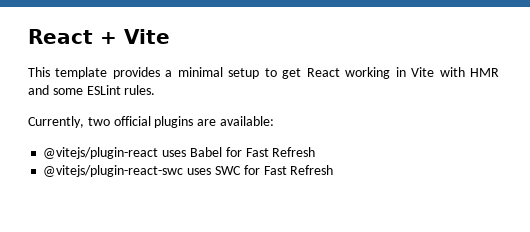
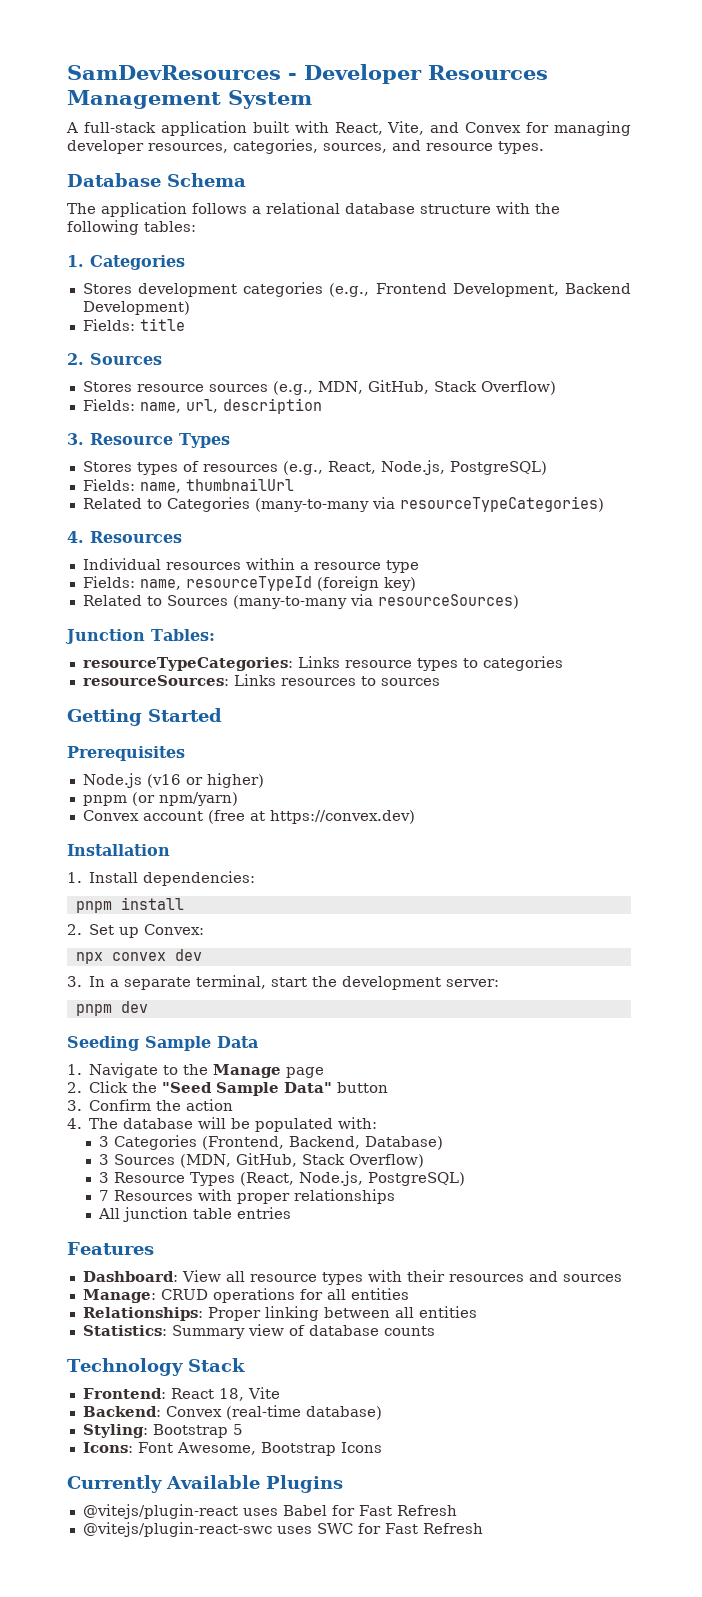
[28,29,170,44] [28,67,499,79] [28,85,156,95] [28,116,274,128] React + Vite // This template provides a minimal setup to get React working in Vite with HMR and some ESLint rules. // Currently, two official plugins are available: -> [67,64,548,84] [67,90,312,109] [66,121,631,136] [67,139,544,154] [67,173,246,187] [67,202,560,217] [67,220,196,235] [67,255,185,270] [82,282,631,297] [82,301,190,315] [82,318,185,331] [67,353,162,365] [82,380,556,395] [82,398,322,414] [67,433,230,448] [82,460,547,475] [82,478,294,493] [82,496,604,512] [67,531,182,543] [82,558,419,573] [82,576,416,591] [82,594,519,609] [65,629,215,644] [82,656,563,671] [82,674,440,686] [67,708,222,726] [67,746,185,761] [82,773,264,788] [82,792,238,806] [82,810,415,824] [67,844,170,856] [67,871,256,886] [75,897,184,913] [67,924,205,938] [75,949,202,964] [67,975,500,990] [75,1001,148,1016] [67,1036,258,1051] [67,1063,325,1078] [67,1081,389,1096] [67,1099,234,1111] [67,1117,378,1132] [99,1135,444,1150] [99,1153,425,1168] [99,1171,466,1186] [99,1189,396,1204] [98,1207,292,1222] [67,1242,154,1255] [82,1270,622,1285] [82,1288,409,1303] [82,1306,477,1321] [82,1324,435,1339] [67,1358,245,1376] [82,1387,280,1401] [82,1405,382,1420] [82,1424,243,1438] [82,1442,382,1456] [67,1475,343,1493] SamDevResources - Developer Resources Management System // A full-stack application built with React, Vite, and Convex for managing developer resources, categories, sources, and resource types. // Database Schema // The application follows a relational database structure with the following tables: // 1. Categories // Stores development categories (e.g., Frontend Development, Backend Development) // Fields: title // 2. Sources // Stores resource sources (e.g., MDN, GitHub, Stack Overflow) // Fields: name, url, description // 3. Resource Types // Stores types of resources (e.g., React, Node.js, PostgreSQL) // Fields: name, thumbnailUrl // Related to Categories (many-to-many via resourceTypeCategories) // 4. Resources // Individual resources within a resource type // Fields: name, resourceTypeId (foreign key) // Related to Sources (many-to-many via resourceSources) // Junction Tables: // resourceTypeCategories: Links resource types to categories // resourceSources: Links resources to sources // Getting Started // Prerequisites // Node.js (v16 or higher) // pnpm (or npm/yarn) // Convex account (free at https://convex.dev) // Installation // 1. Install dependencies: // pnpm install // 2. Set up Convex: // npx convex dev // 3. In a separate terminal, start the development server: // pnpm dev // Seeding Sample Data // 1. Navigate to the Manage page // 2. Click the "Seed Sample Data" button // 3. Confirm the action // 4. The database will be populated with: // 3 Categories (Frontend, Backend, Database) // 3 Sources (MDN, GitHub, Stack Overflow) // 3 Resource Types (React, Node.js, PostgreSQL) // 7 Resources with proper relationships // All junction table entries // Features // Dashboard: View all resource types with their resources and sources // Manage: CRUD operations for all entities // Relationships: Proper linking between all entities // Statistics: Summary view of database counts // Technology Stack // Frontend: React 18, Vite // Backend: Convex (real-time database) // Styling: Bootstrap 5 // Icons: Font Awesome, Bootstrap Icons // Currently Available Plugins

